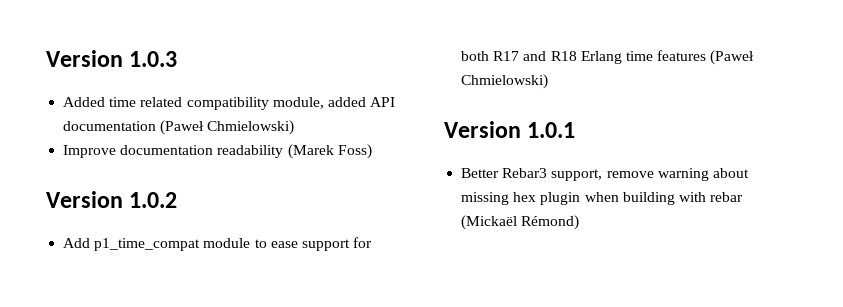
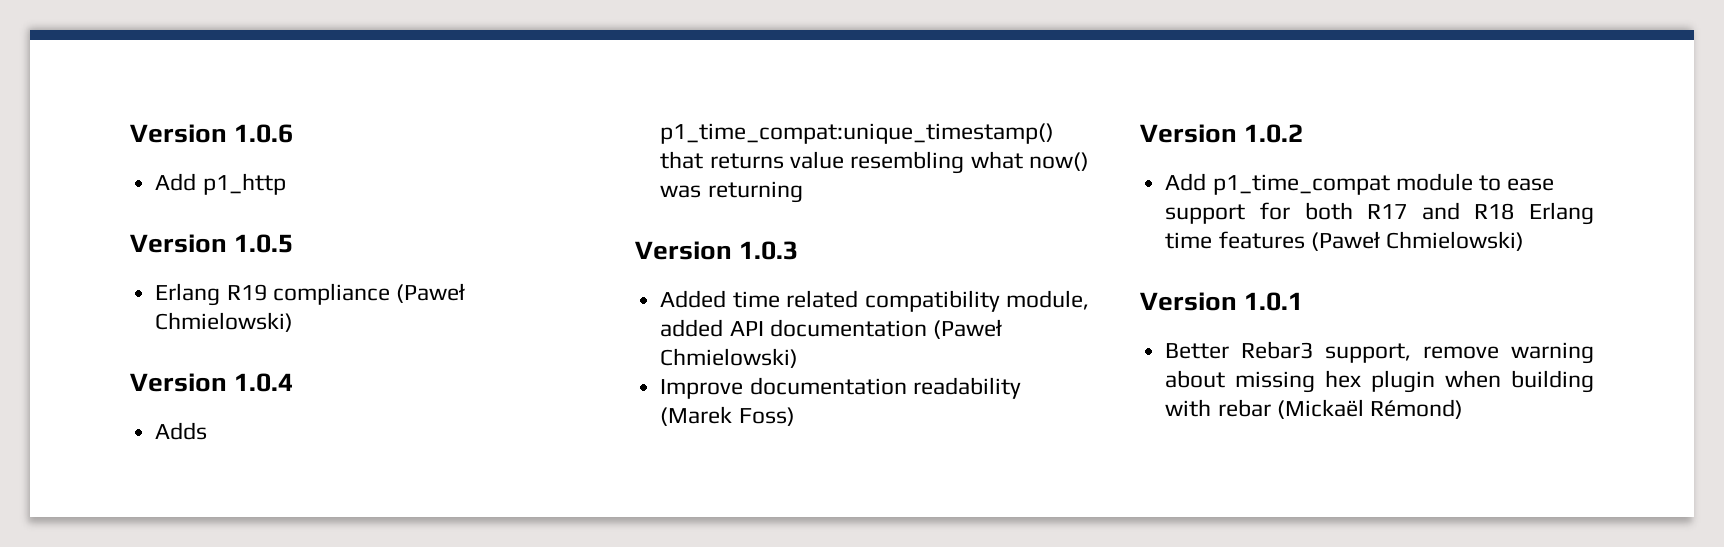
[46,50,123,67] Version -> [130,124,294,143] [155,173,286,195] [130,234,294,253] [155,283,465,306] [155,312,294,332] [130,373,294,392] [155,422,208,440] [660,123,1055,144] [660,151,1089,174] [660,181,803,203] [635,241,732,260] Version 1.0.6 // Add p1_http // Version 1.0.5 // Erlang R19 compliance (Paweł Chmielowski) // Version 1.0.4 // Adds p1_time_compat:unique_timestamp() that returns value resembling what now() was returning // Version

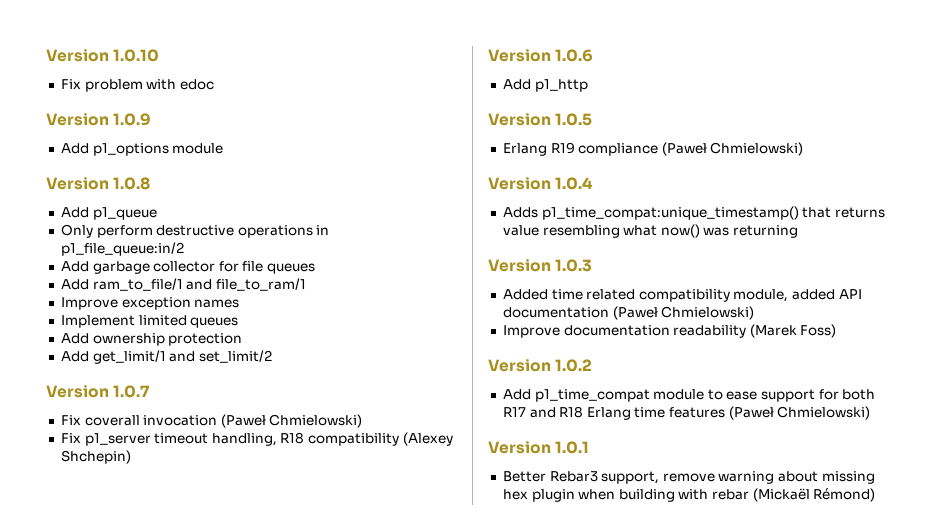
[130,124,227,143] Version -> [46,49,160,62] [60,79,214,92] [46,113,152,126] [60,143,224,156] [46,177,151,190] [60,207,157,220] [60,224,330,238] [60,242,184,256] [60,261,316,274] [60,278,306,291] [60,297,240,310] [60,315,239,328] [60,333,243,346] [60,350,272,364] [46,385,151,398] [60,414,363,428] [60,432,453,446] [60,450,131,464] [488,49,551,62] Version 1.0.10 // Fix problem with edoc // Version 1.0.9 // Add p1_options module // Version 1.0.8 // Add p1_queue // Only perform destructive operations in p1_file_queue:in/2 // Add garbage collector for file queues // Add ram_to_file/1 and file_to_ram/1 // Improve exception names // Implement limited queues // Add ownership protection // Add get_limit/1 and set_limit/2 // Version 1.0.7 // Fix coverall invocation (Paweł Chmielowski) // Fix p1_server timeout handling, R18 compatibility (Alexey Shchepin) // Version

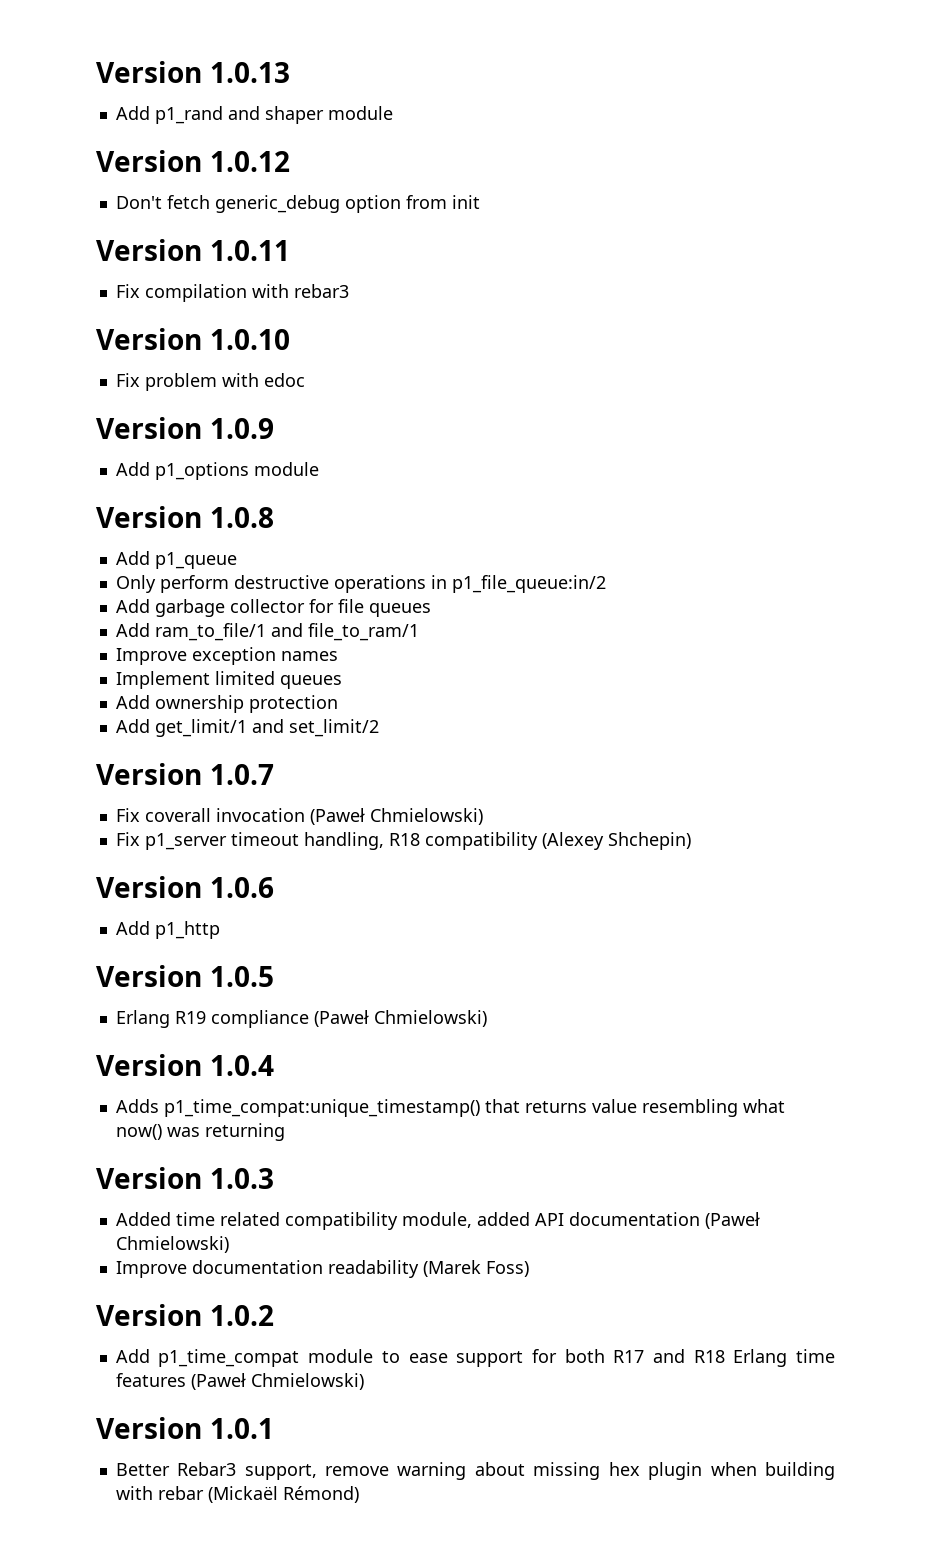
[46,49,109,62] Version -> [96,61,290,83] [115,106,393,124] [96,150,290,172] [115,195,480,213] [96,239,290,261] [115,284,349,302] [96,328,202,350] Version 1.0.13 // Add p1_rand and shaper module // Version 1.0.12 // Don't fetch generic_debug option from init // Version 1.0.11 // Fix compilation with rebar3 // Version

